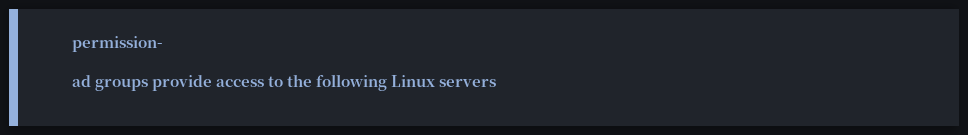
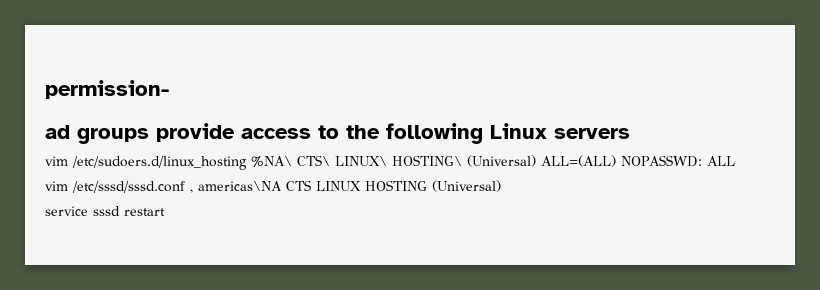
(497, 83) none -> [45,155,735,170] [45,180,501,193] [45,206,165,216] // vim /etc/sudoers.d/linux_hosting %NA\ CTS\ LINUX\ HOSTING\ (Universal) ALL=(ALL) NOPASSWD: ALL // vim /etc/sssd/sssd.conf , americas\NA CTS LINUX HOSTING (Universal) // service sssd restart

